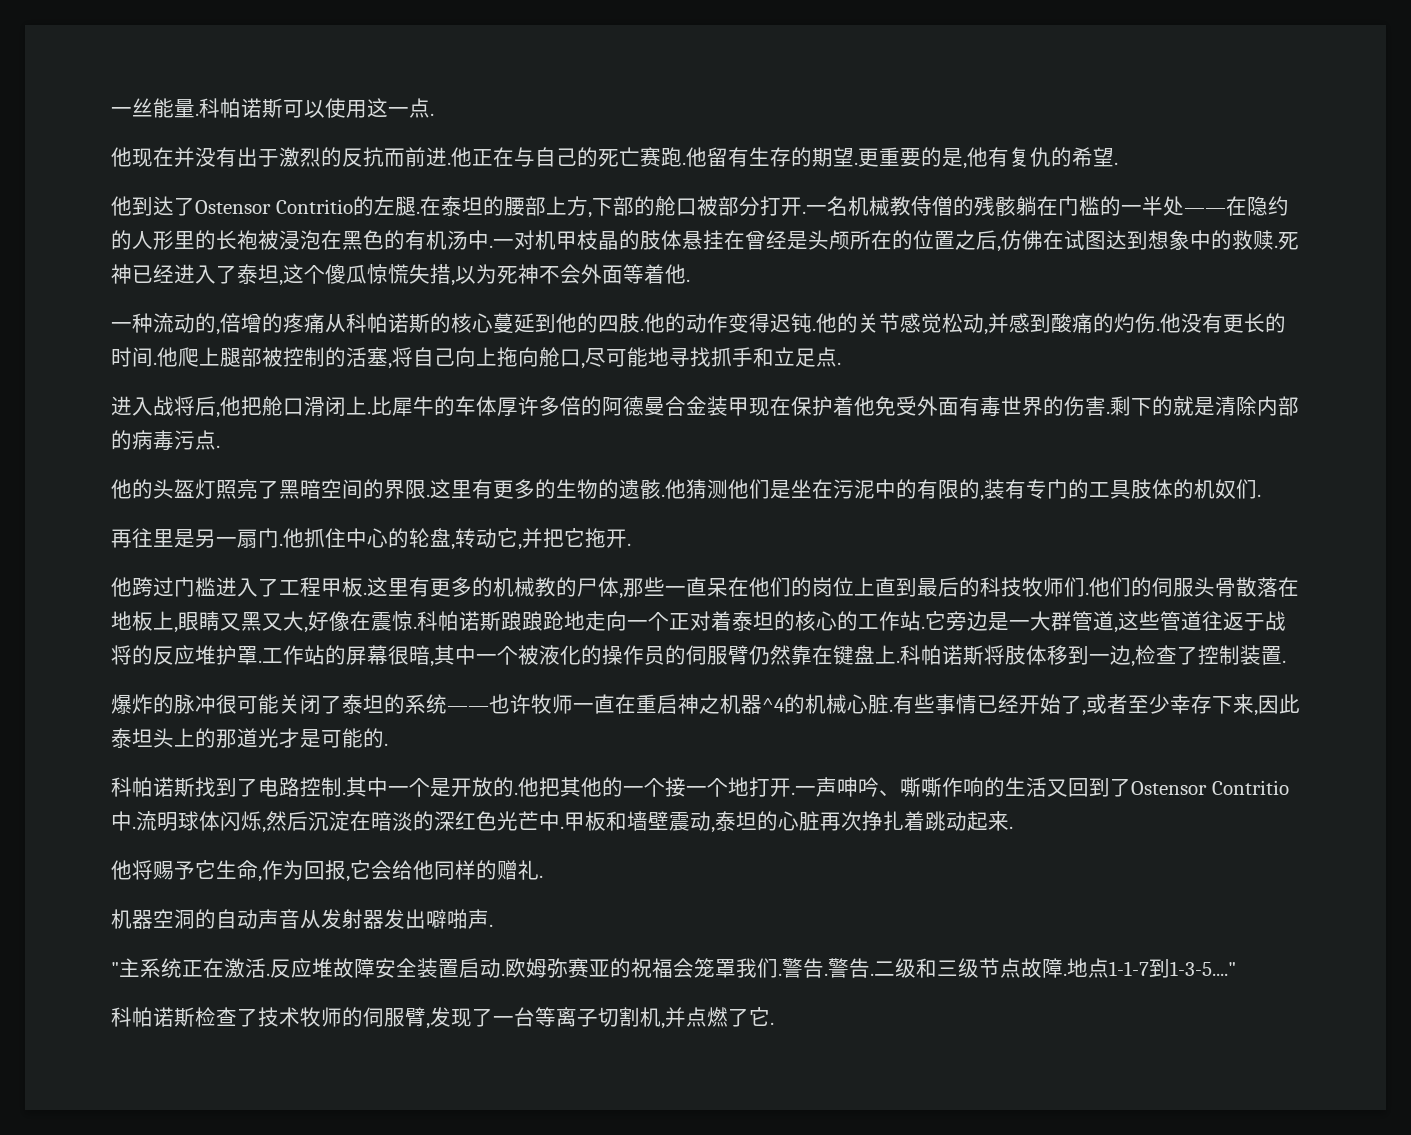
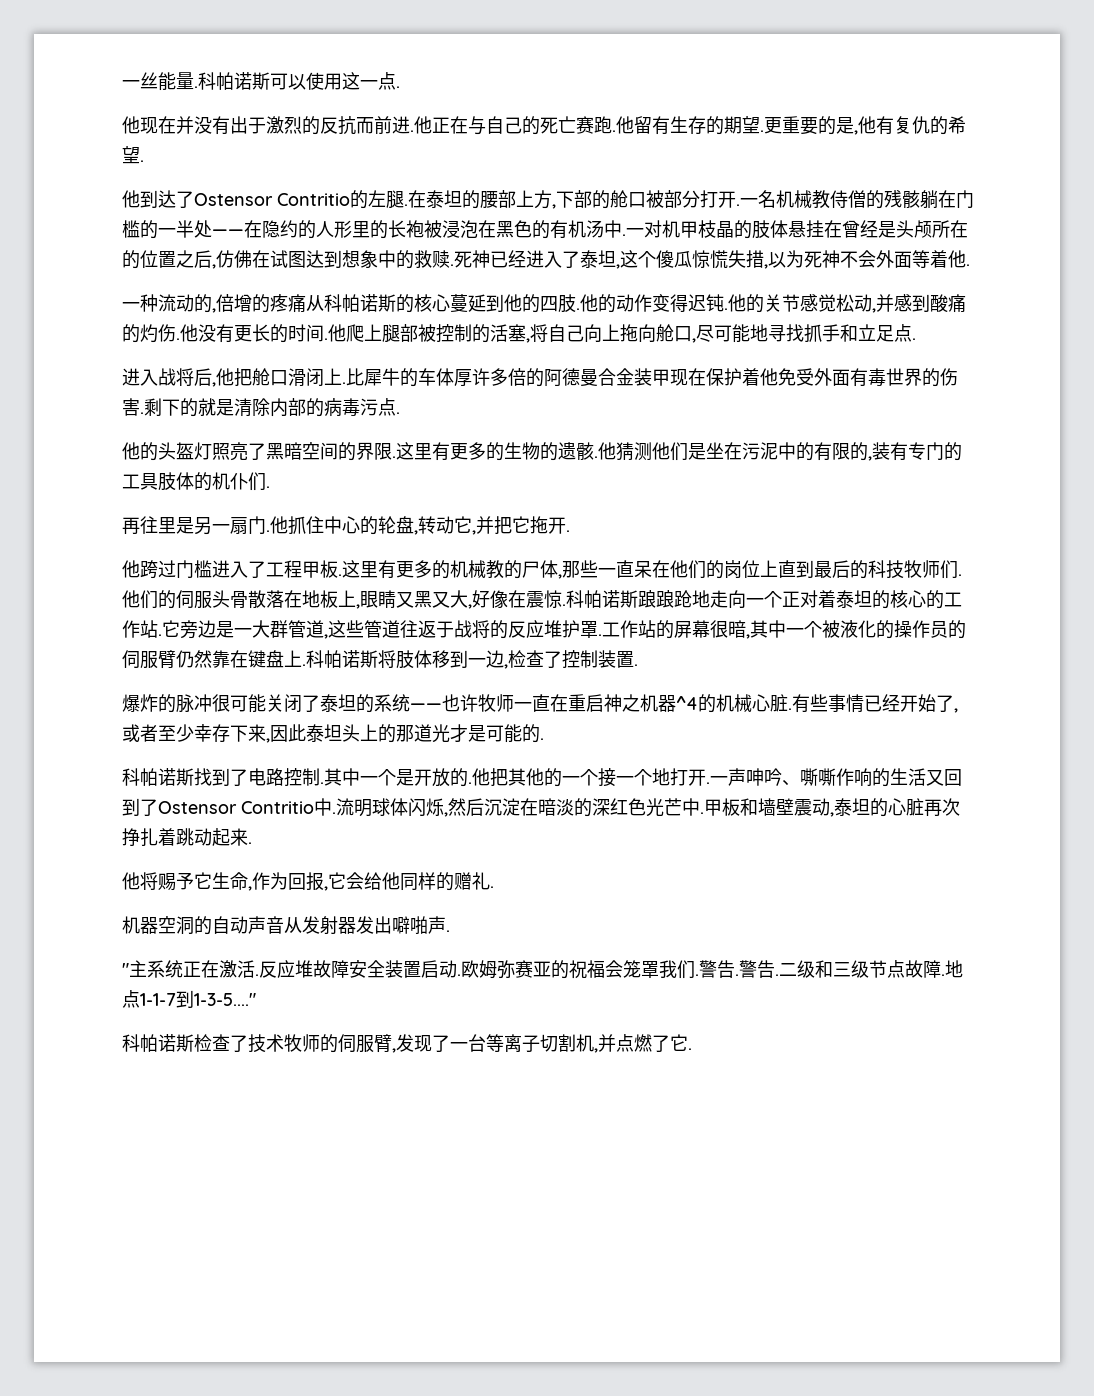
[1215,479,1236,499] 奴 -> [230,473,248,490] 仆

